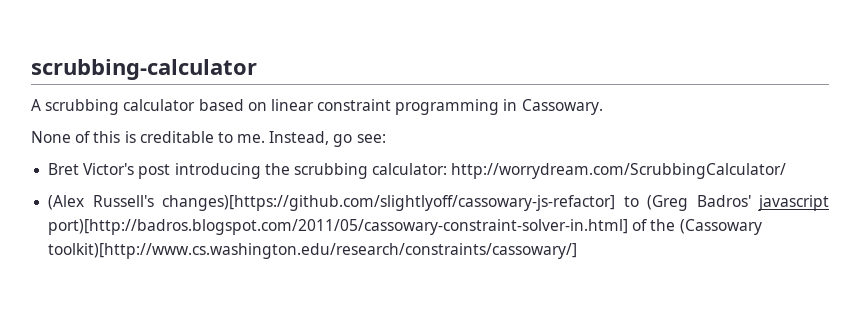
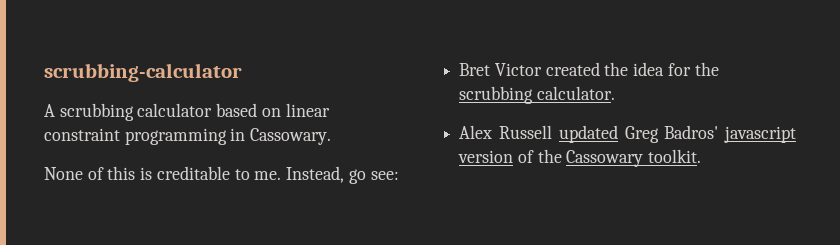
[83,163,787,179] [48,195,689,211] Victor's post introducing the scrubbing calculator: http://worrydream.com/ScrubbingCalculator/ // (Alex Russell's changes)[https://github.com/slightlyoff/cassowary-js-refactor] to (Greg -> [494,62,719,76] [459,86,615,104] [459,125,659,143] Victor created the idea for the scrubbing calculator. // Alex Russell updated Greg
[48,219,629,235] port)[http://badros.blogspot.com/2011/05/cassowary-constraint-solver-in.html] -> [458,150,514,163] version
[679,219,762,235] [48,243,578,259] (Cassowary toolkit)[http://www.cs.washington.edu/research/constraints/cassowary/] -> [566,149,702,167] Cassowary toolkit.

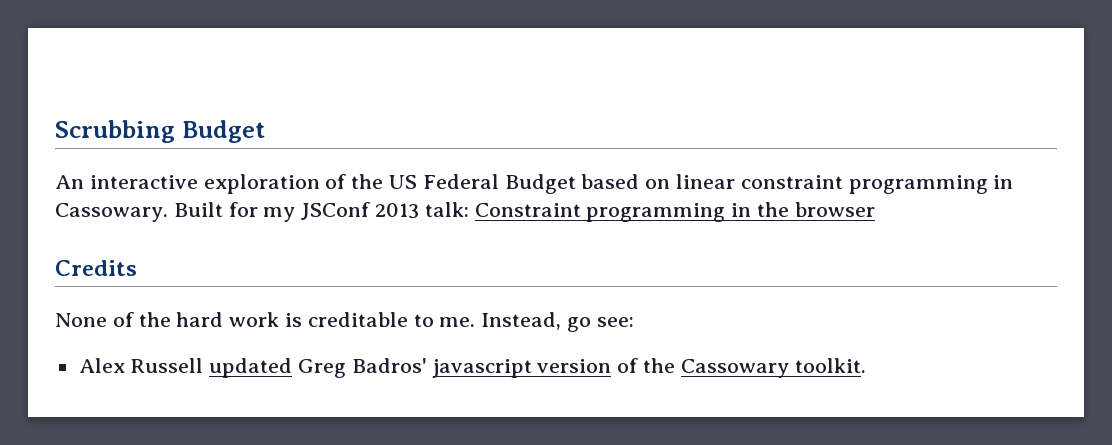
[44,63,242,82] [44,103,213,121] scrubbing-calculator // A scrubbing calculator -> [55,120,265,143] [55,174,576,194] Scrubbing Budget // An interactive exploration of the US Federal Budget
(332, 136) none -> [173,202,875,222] [55,260,137,276] Built for my JSConf 2013 talk: Constraint programming in the browser // Credits
[107,166,136,180] this -> [138,312,280,327] the hard work
[459,62,719,76] [459,86,615,104] // Bret Victor created the idea for the scrubbing calculator. -> (634, 322) none

